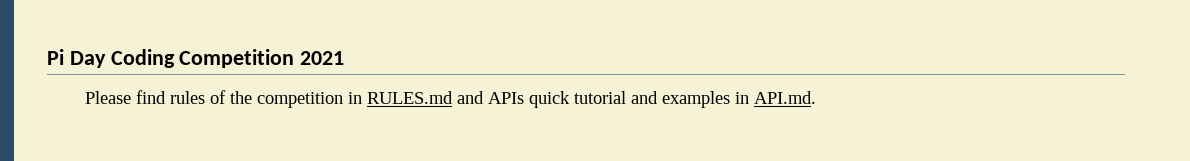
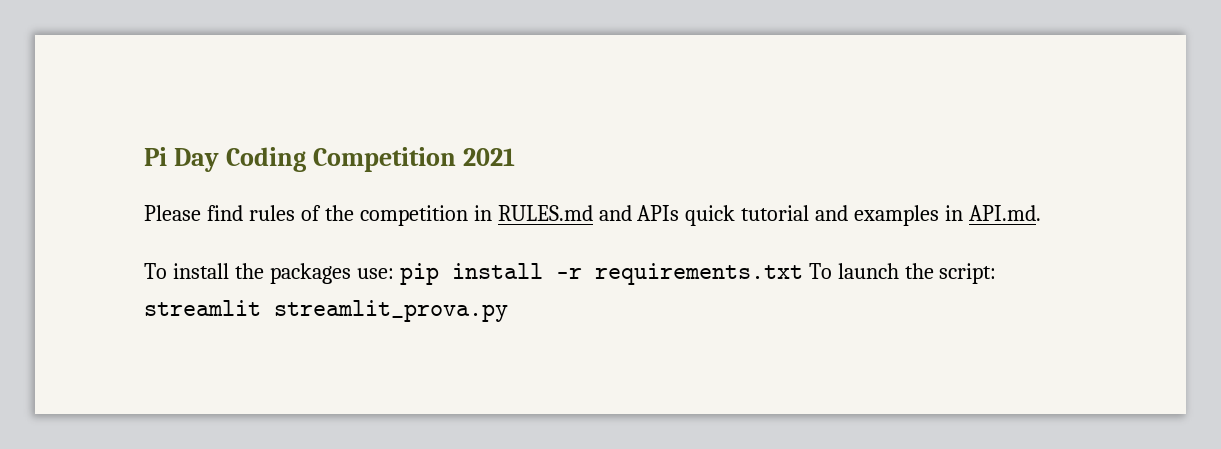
(817, 97) none -> [144,263,997,285] [144,300,508,322] // To install the packages use: pip install -r requirements.txt To launch the script: streamlit streamlit_prova.py

